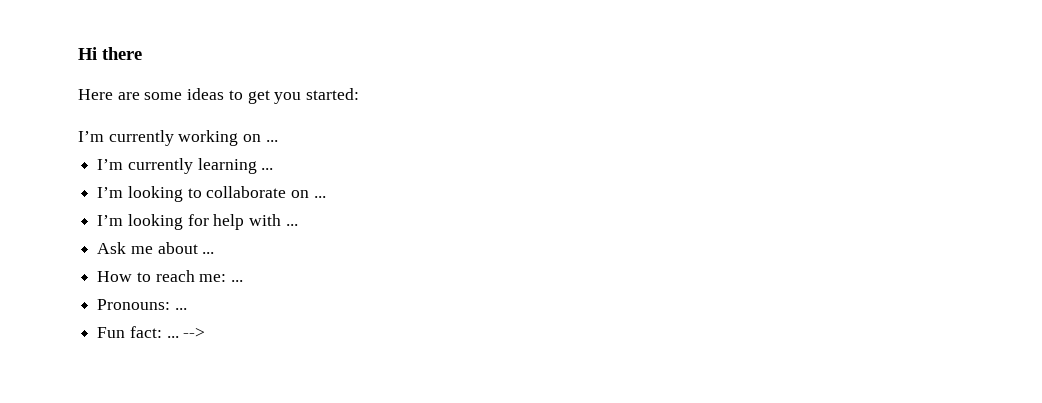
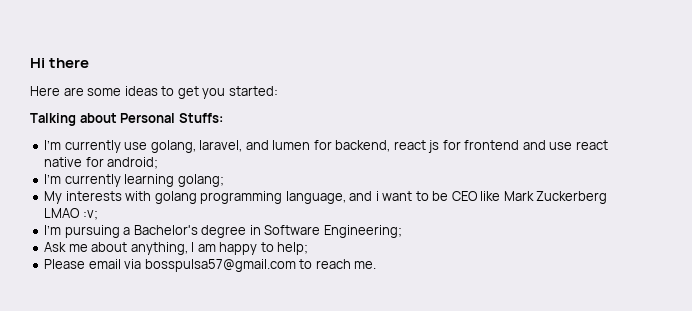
[78,130,278,146] [97,158,274,174] [97,186,326,202] [97,214,298,230] [97,242,215,254] [97,270,244,282] [97,299,187,310] [97,326,206,338] I’m currently working on ... // I’m currently learning ... // I’m looking to collaborate on ... // I’m looking for help with ... // Ask me about ... // How to reach me: ... // Pronouns: ... // Fun fact: ... --> -> [30,113,223,126] [44,140,608,153] [44,157,159,169] [44,174,224,187] [44,191,608,204] [44,208,98,220] [44,225,402,238] [44,242,309,255] [44,259,377,272] Talking about Personal Stuffs: // I’m currently use golang, laravel, and lumen for backend, react js for frontend and use react native for android; // I’m currently learning golang; // My interests with golang programming language, and i want to be CEO like Mark Zuckerberg LMAO :v; // I’m pursuing a Bachelor's degree in Software Engineering; // Ask me about anything, I am happy to help; // Please email via bosspulsa57@gmail.com to reach me.

